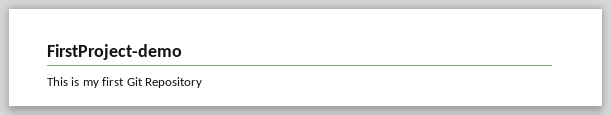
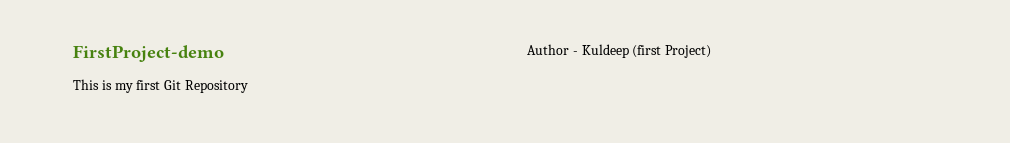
(202, 82) none -> [527,44,712,58] // Author - Kuldeep (first Project)

